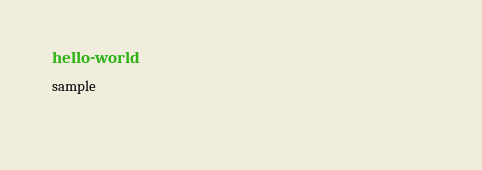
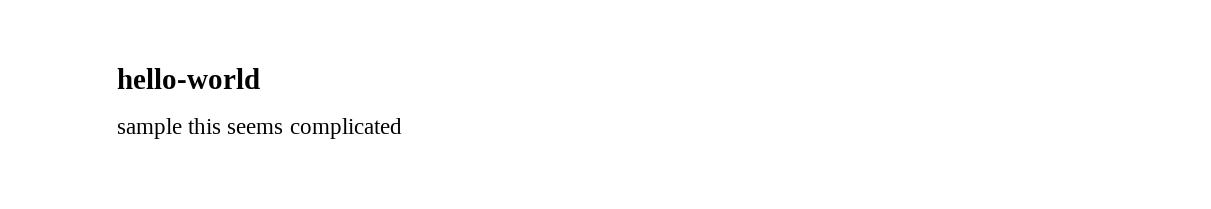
(96, 87) none -> [188,118,402,139] this seems complicated

